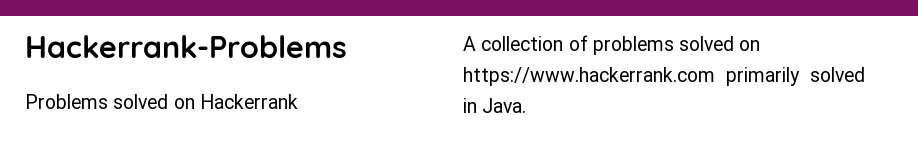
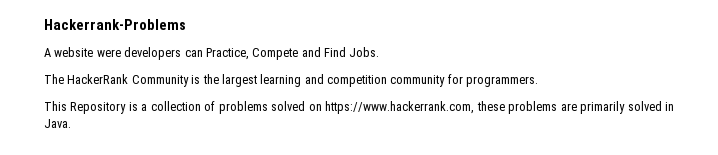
[25,94,298,109] [463,36,476,51] Problems solved on Hackerrank // A -> [44,47,380,60] [44,74,539,87] [44,101,148,114] A website were developers can Practice, Compete and Find Jobs. // The HackerRank Community is the largest learning and competition community for programmers. // This Repository is a
[463,67,715,86] https://www.hackerrank.com -> [325,101,577,114] https://www.hackerrank.com, these problems are

